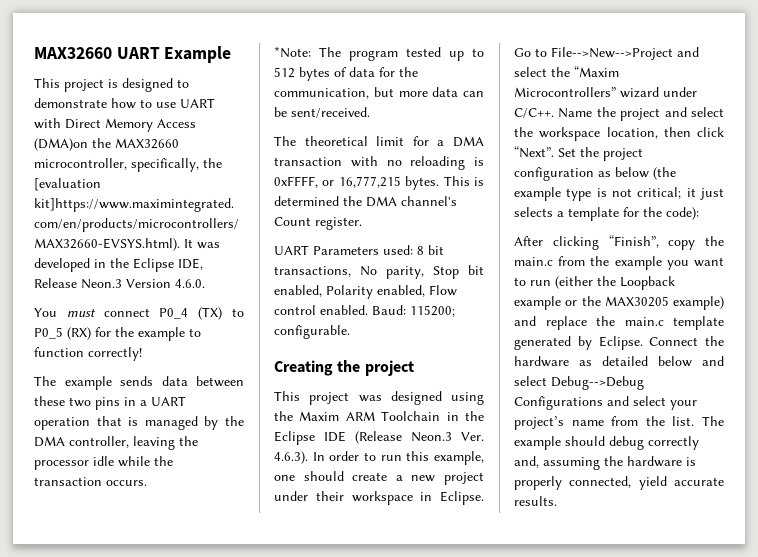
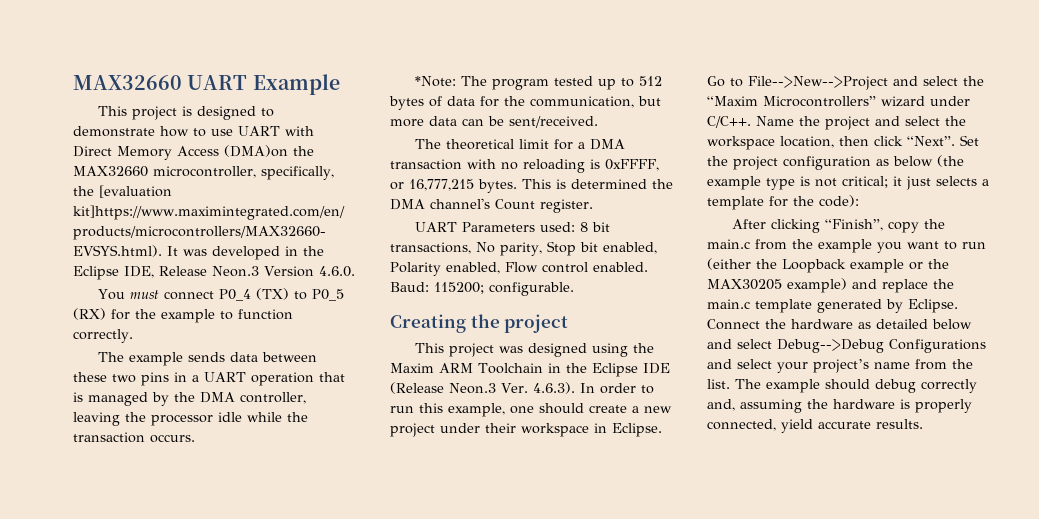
[88,347,142,361] correctly! -> [73,329,133,343] correctly.

